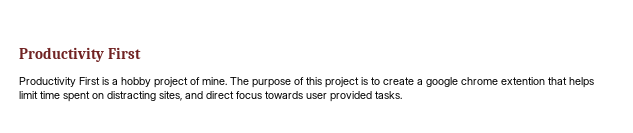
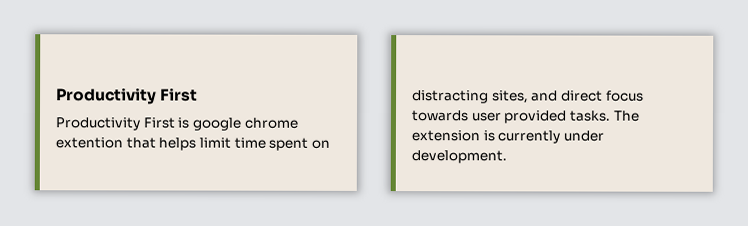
[112,77,423,88] a hobby project of mine. The purpose of this project is to create a -> (190, 123) none
(402, 95) none -> [612,110,640,122] [411,130,604,144] [411,150,507,164] The extension is currently under development.

